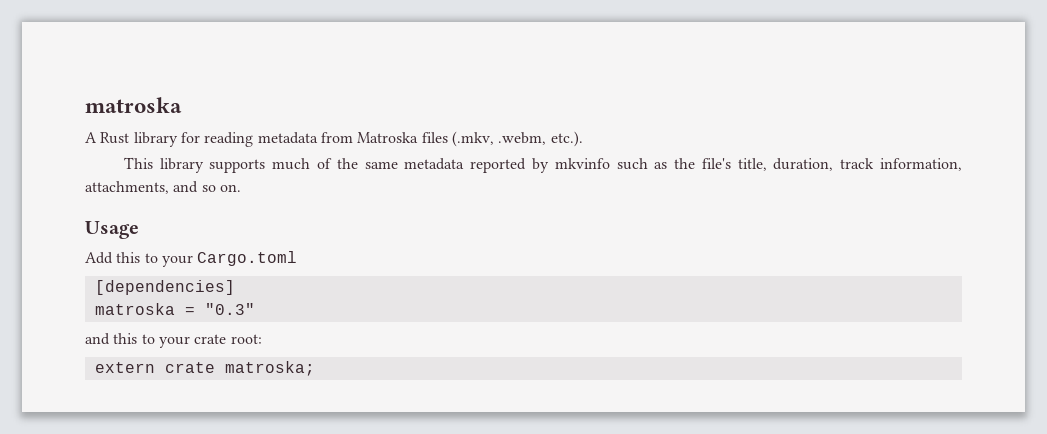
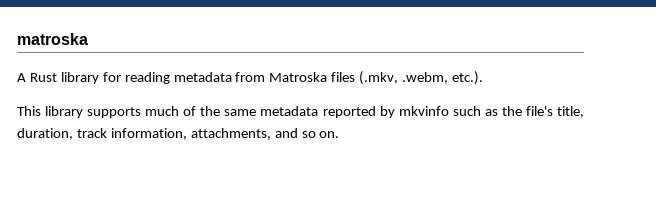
[85,221,139,239] [85,251,298,267] [94,280,235,295] [94,303,255,315] [85,333,262,348] [94,361,315,376] // Usage // Add this to your Cargo.toml // [dependencies] // matroska = "0.3" // and this to your crate root: // extern crate matroska; -> (340, 134) none

